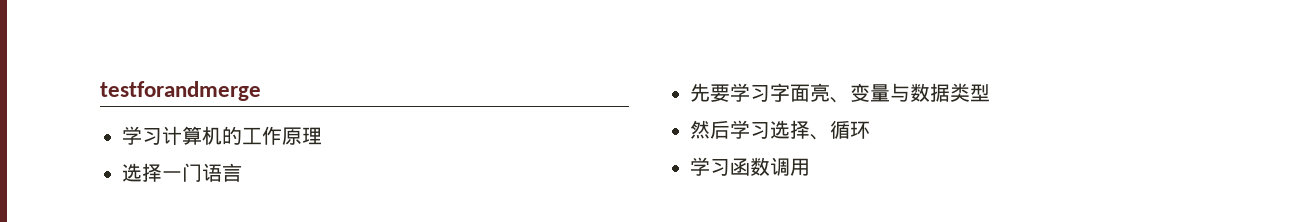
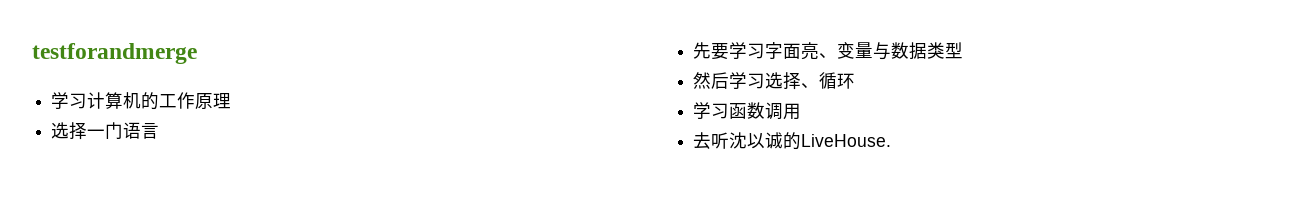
(810, 167) none -> [693,132,892,150] // 去听沈以诚的LiveHouse.

